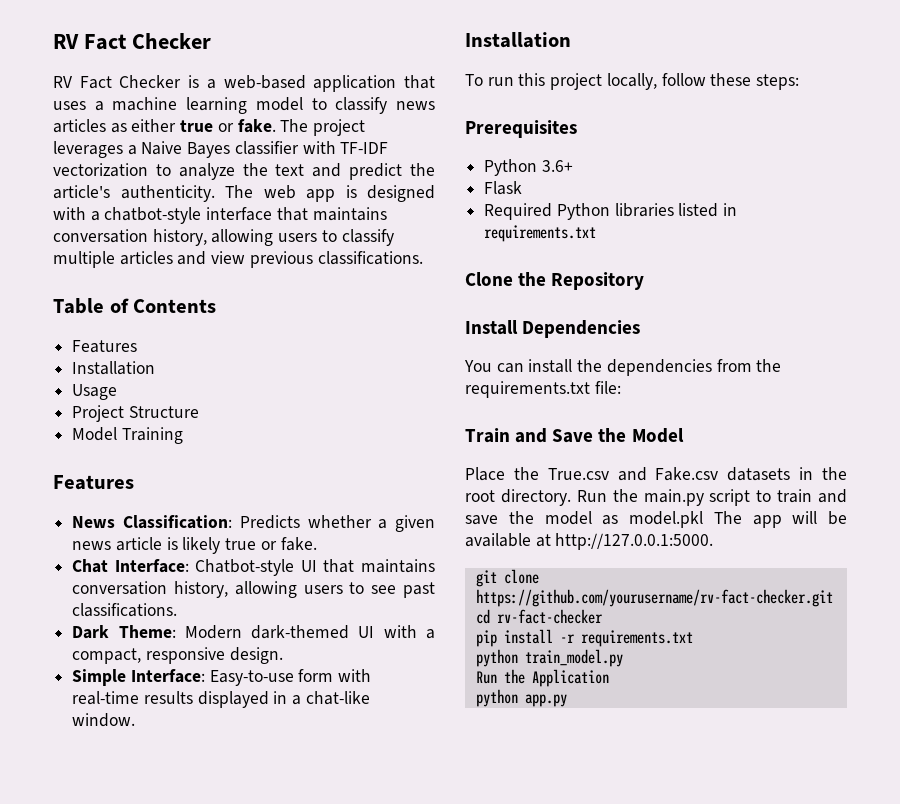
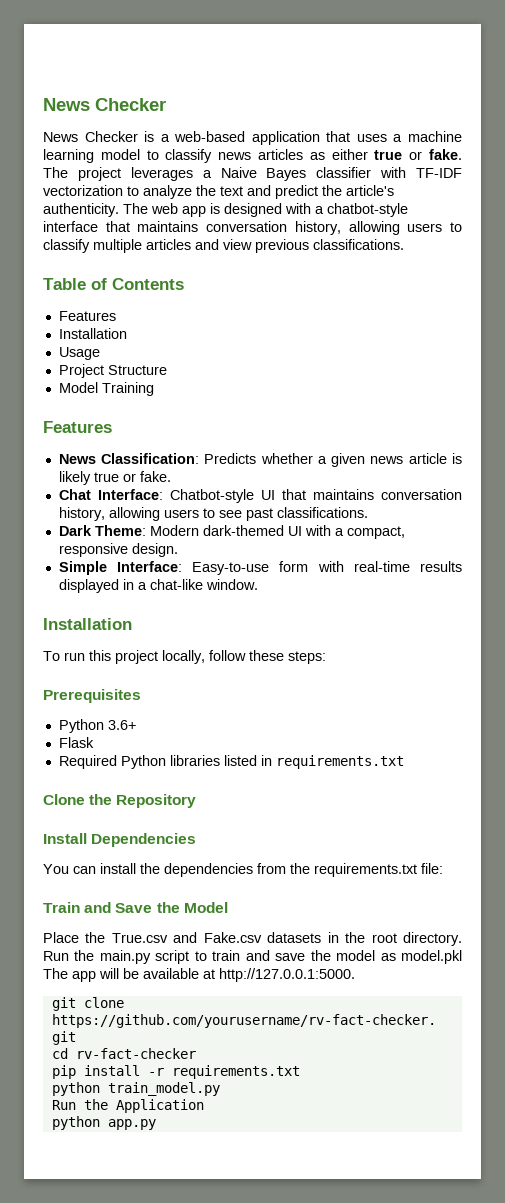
[53,34,127,50] RV Fact -> [43,98,90,111] News
[53,76,112,89] RV Fact -> [43,132,78,142] News

